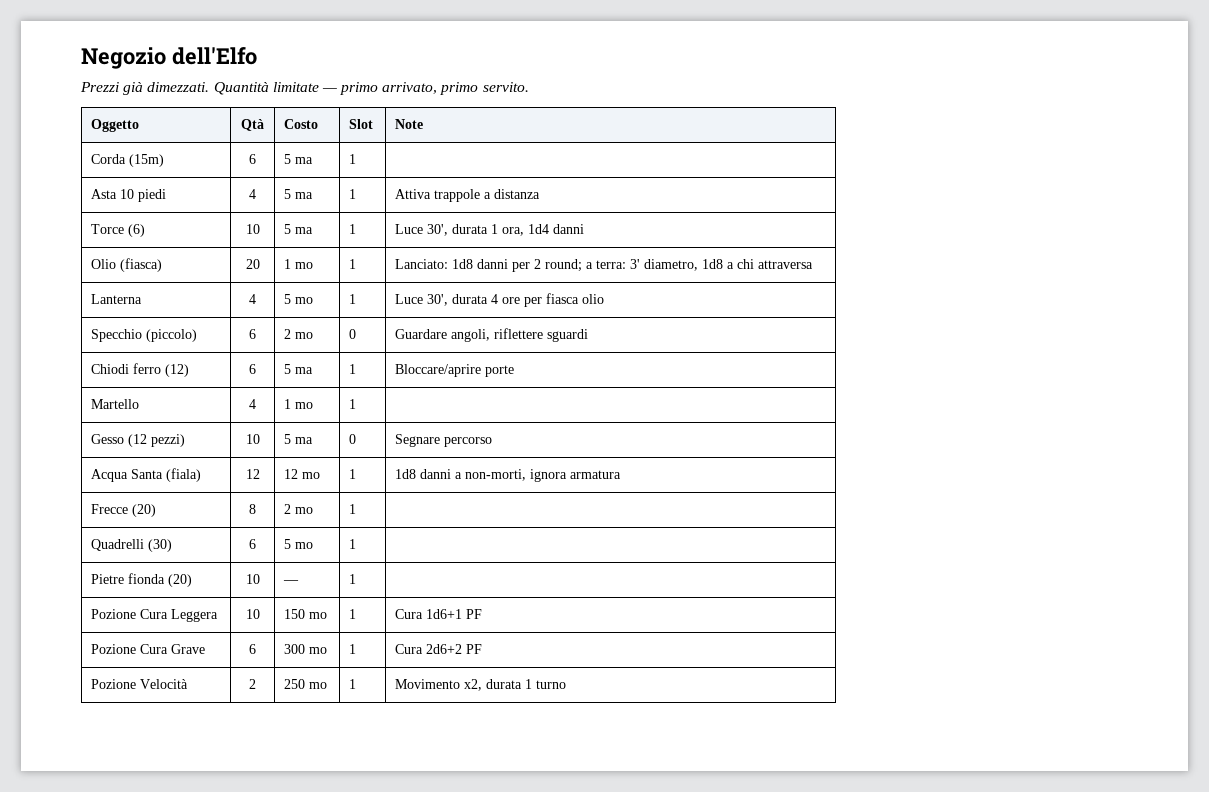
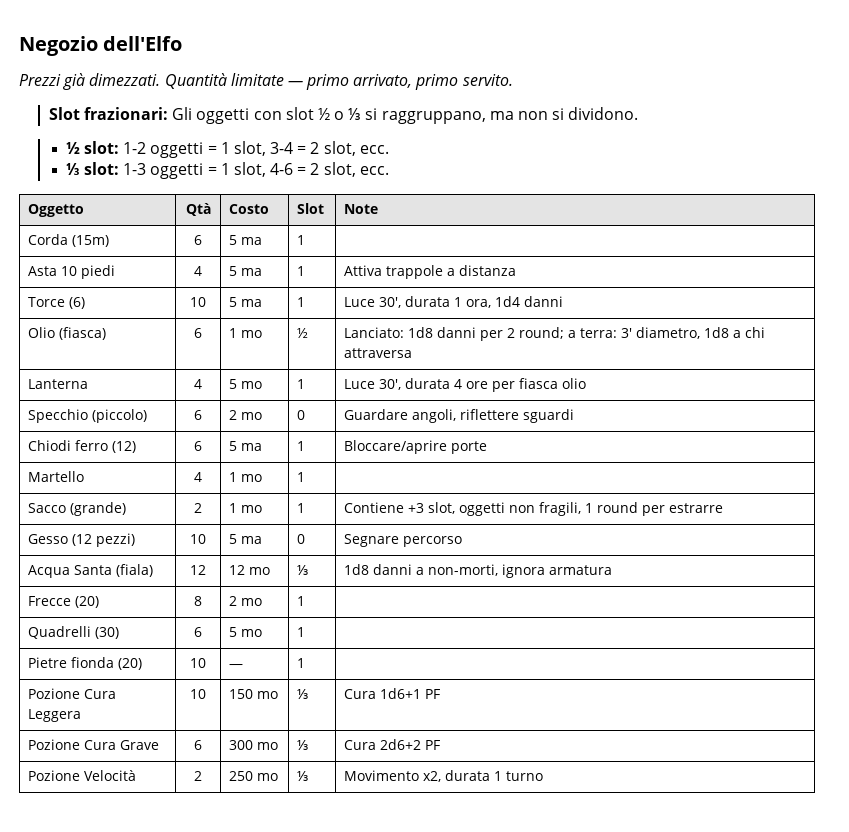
(529, 87) none -> [48,107,639,124] [65,141,389,158] [65,162,389,179] // Slot frazionari: Gli oggetti con slot ½ o ⅓ si raggruppano, ma non si dividono. // ½ slot: 1-2 oggetti = 1 slot, 3-4 = 2 slot, ecc. // ⅓ slot: 1-3 oggetti = 1 slot, 4-6 = 2 slot, ecc.
[245,259,260,269] [284,259,314,269] [349,259,357,269] 20 | 1 mo | 1 -> [194,328,202,338] [229,328,263,338] [297,328,309,338] 6 | 1 mo | ½
(357, 404) none -> [28,502,127,516] [194,503,202,513] [229,503,263,513] [297,503,306,513] [344,502,724,516] // Sacco (grande) | 2 | 1 mo | 1 | Contiene +3 slot, oggetti non fragili, 1 round per estrarre
[349,469,357,479] 1 -> [297,565,310,575] ⅓
[349,609,357,619] 1 -> [297,689,310,699] ⅓
[349,644,357,654] 1 -> [297,740,310,750] ⅓
[349,679,357,689] 1 -> [297,771,310,781] ⅓

